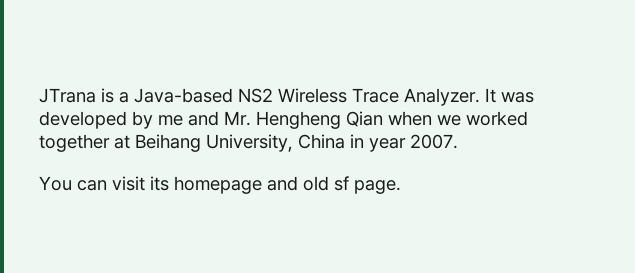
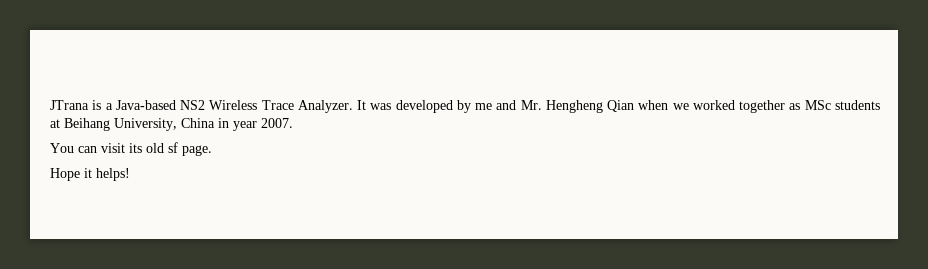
(110, 143) none -> [789,100,880,110] as MSc students
[174,176,298,194] homepage and -> (142, 148) none
(401, 187) none -> [50,168,130,181] // Hope it helps!

